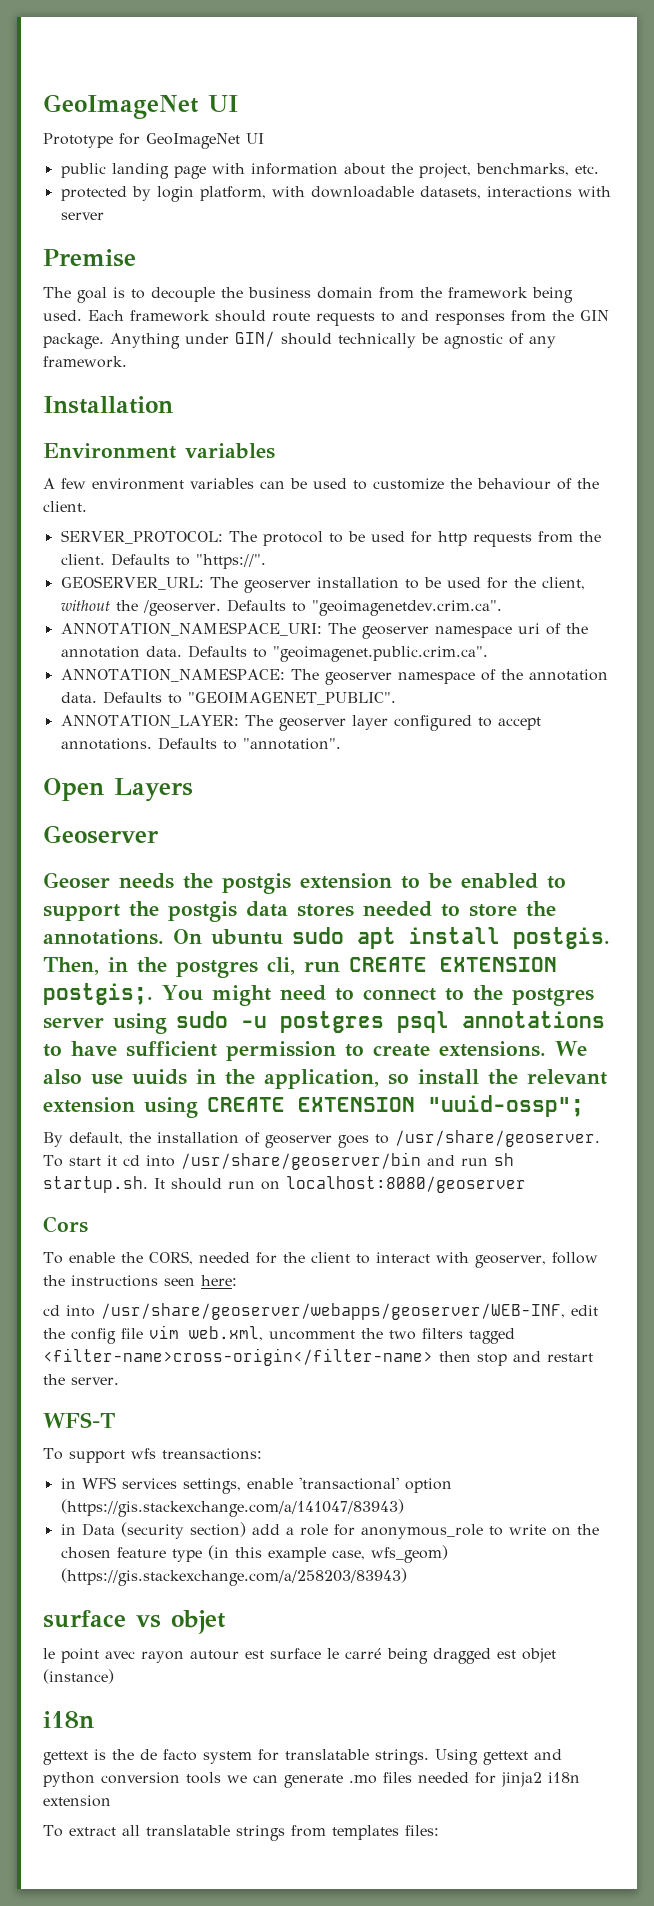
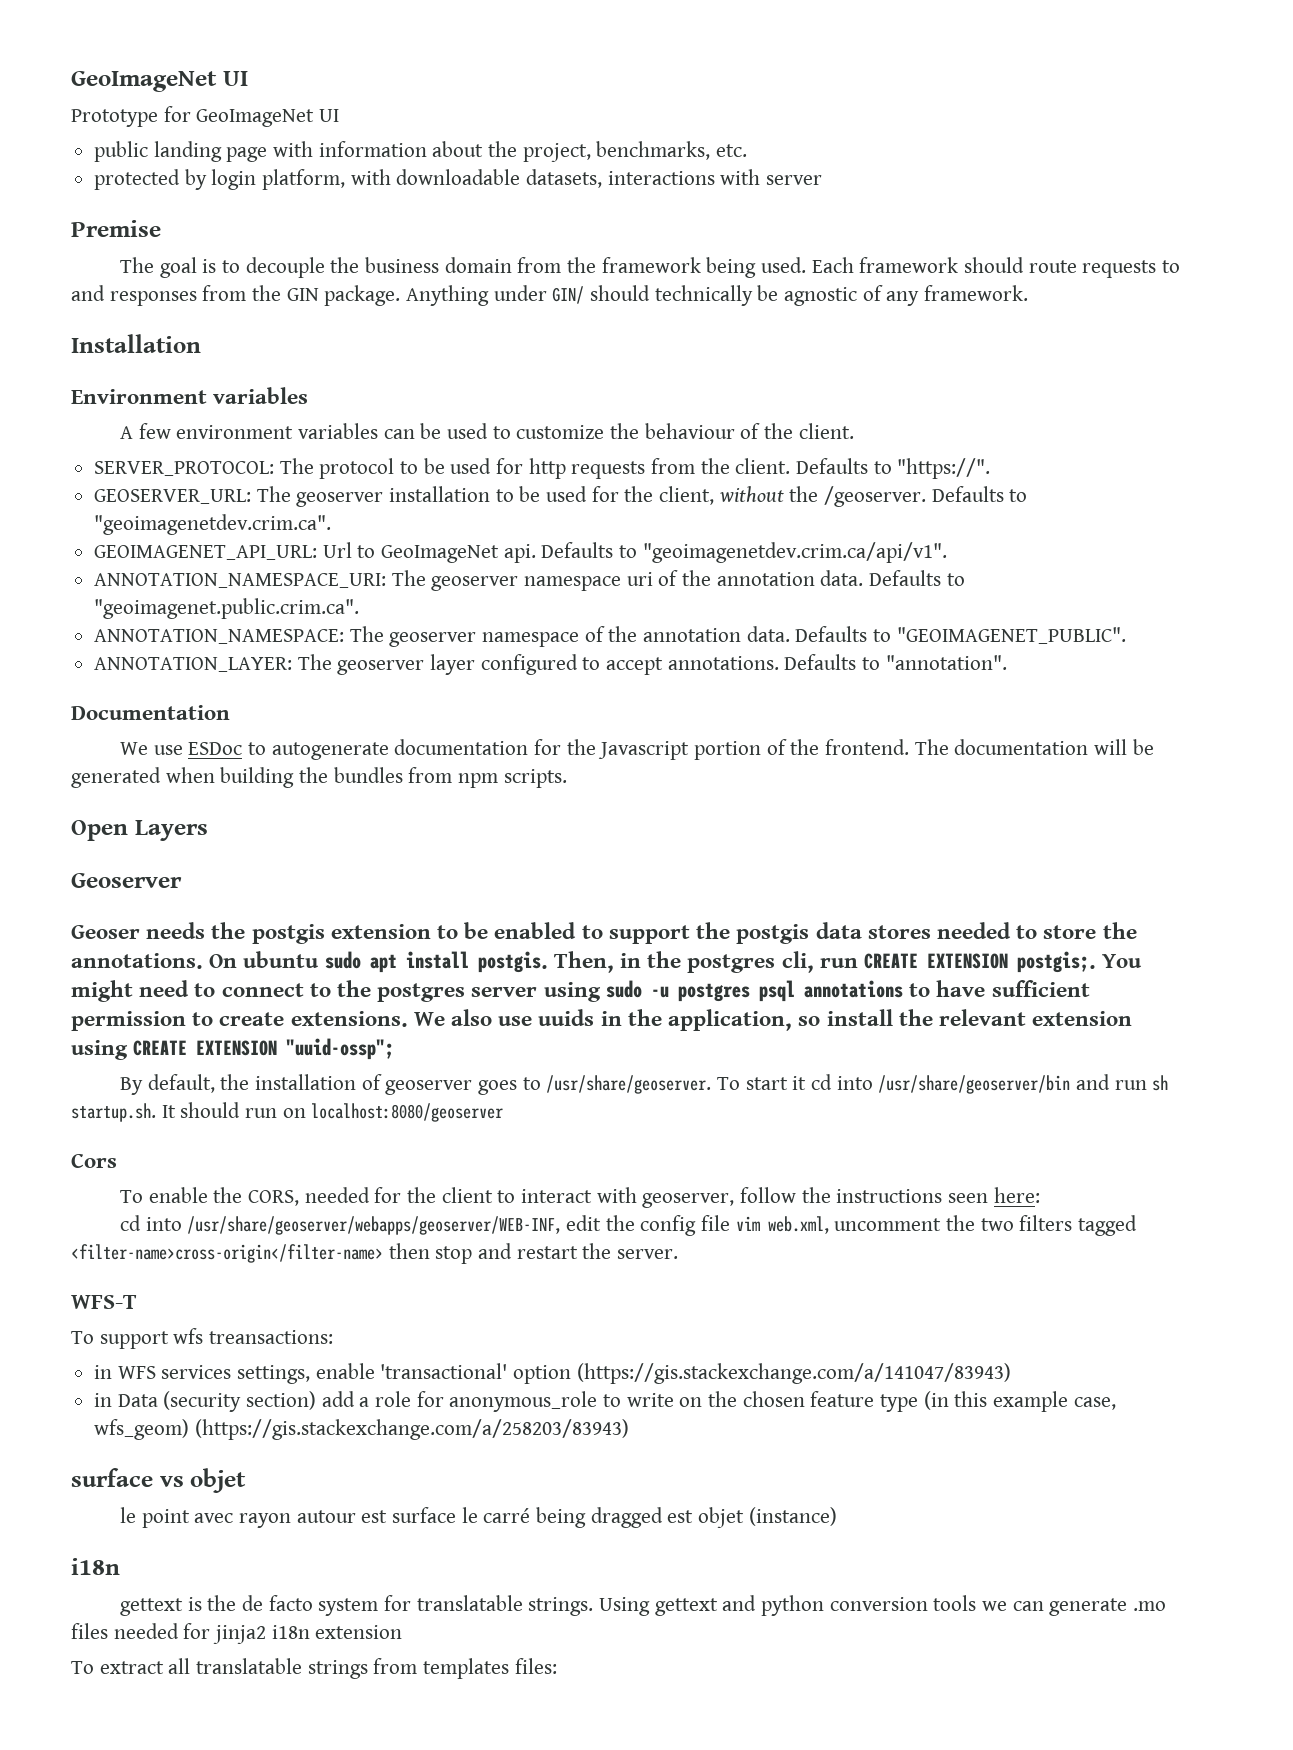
(502, 608) none -> [94,542,947,563] // GEOIMAGENET_API_URL: Url to GeoImageNet api. Defaults to "geoimagenetdev.crim.ca/api/v1".
(341, 744) none -> [71,705,230,720] [119,739,1154,760] [71,767,567,788] // Documentation // We use ESDoc to autogenerate documentation for the Javascript portion of the frontend. The documentation will be generated when building the bundles from npm scripts.

